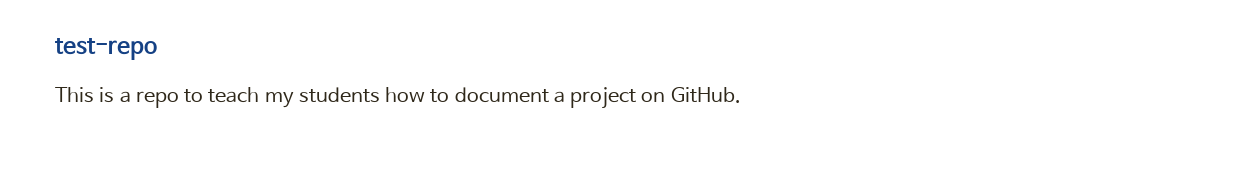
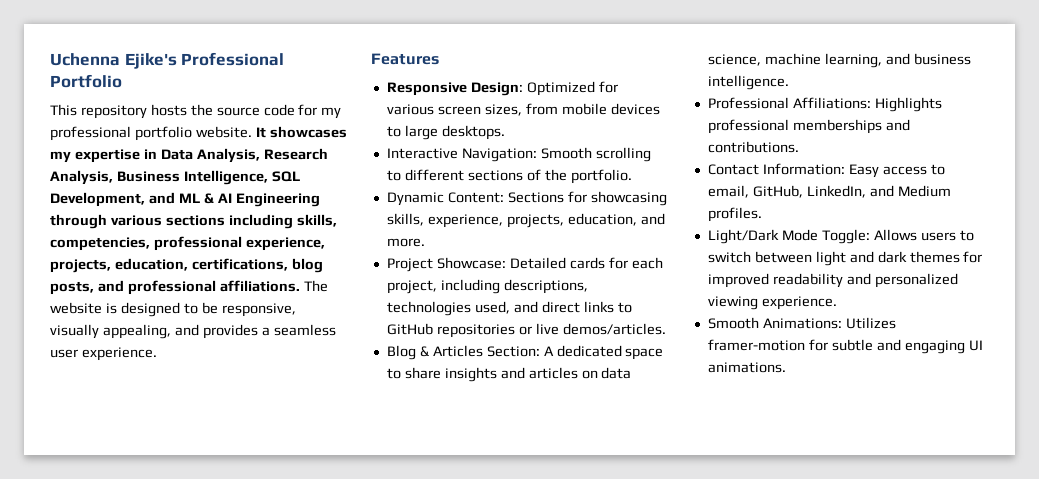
[55,38,157,60] [55,87,741,109] test-repo // This is a repo to teach my students how to document a project on GitHub. -> [50,52,285,69] [50,74,122,88] [50,104,342,119] [50,126,347,141] [50,148,328,163] [50,170,300,185] [50,192,320,207] [50,214,337,229] [50,236,325,251] [50,258,323,273] [50,280,328,295] [50,302,296,317] [50,324,336,339] [50,347,157,361] [371,53,439,65] [386,81,618,96] [386,103,660,116] [386,125,505,140] [386,147,651,162] [386,169,632,184] [386,191,667,206] [386,213,665,228] [386,238,425,247] [386,257,663,272] [386,279,588,294] [386,301,632,316] [386,323,666,338] [386,345,664,360] [386,367,632,382] [707,53,971,68] [707,75,789,90] [707,97,942,112] [707,119,910,134] [707,141,799,153] [707,163,945,178] [707,185,951,198] [707,207,762,222] [707,229,974,244] [707,251,983,266] [707,273,958,288] [707,296,837,310] [707,317,896,329] [707,339,983,354] [707,362,786,373] Uchenna Ejike's Professional Portfolio // This repository hosts the source code for my professional portfolio website. It showcases my expertise in Data Analysis, Research Analysis, Business Intelligence, SQL Development, and ML & AI Engineering through various sections including skills, competencies, professional experience, projects, education, certifications, blog posts, and professional affiliations. The website is designed to be responsive, visually appealing, and provides a seamless user experience. // Features // Responsive Design: Optimized for various screen sizes, from mobile devices to large desktops. // Interactive Navigation: Smooth scrolling to different sections of the portfolio. // Dynamic Content: Sections for showcasing skills, experience, projects, education, and more. // Project Showcase: Detailed cards for each project, including descriptions, technologies used, and direct links to GitHub repositories or live demos/articles. // Blog & Articles Section: A dedicated space to share insights and articles on data science, machine learning, and business intelligence. // Professional Affiliations: Highlights professional memberships and contributions. // Contact Information: Easy access to email, GitHub, LinkedIn, and Medium profiles. // Light/Dark Mode Toggle: Allows users to switch between light and dark themes for improved readability and personalized viewing experience. // Smooth Animations: Utilizes framer-motion for subtle and engaging UI animations.

